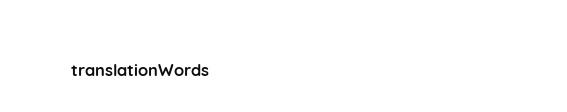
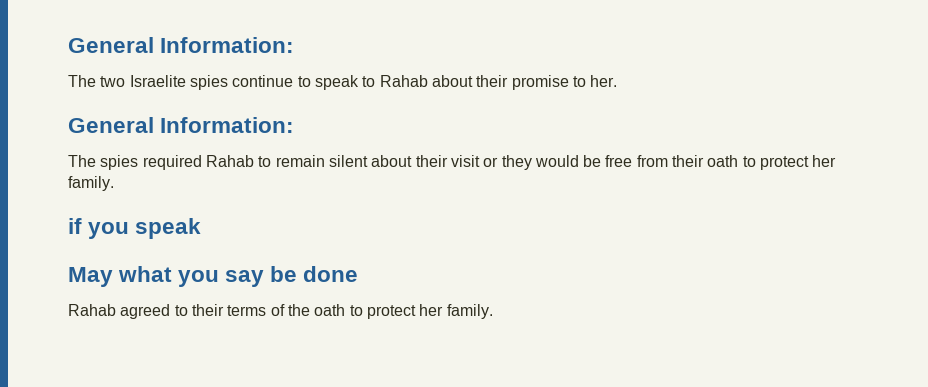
[71,64,209,76] translationWords -> [68,37,295,53] [68,75,618,90] [68,117,295,133] [68,155,837,170] [68,176,114,191] [68,218,202,239] [68,266,359,287] [68,304,493,319] General Information: // The two Israelite spies continue to speak to Rahab about their promise to her. // General Information: // The spies required Rahab to remain silent about their visit or they would be free from their oath to protect her family. // if you speak // May what you say be done // Rahab agreed to their terms of the oath to protect her family.

